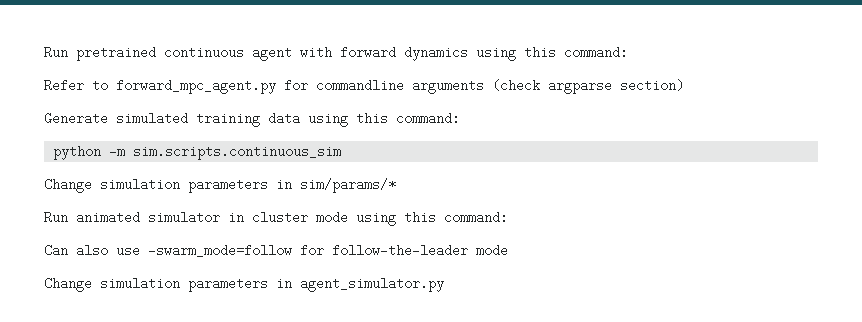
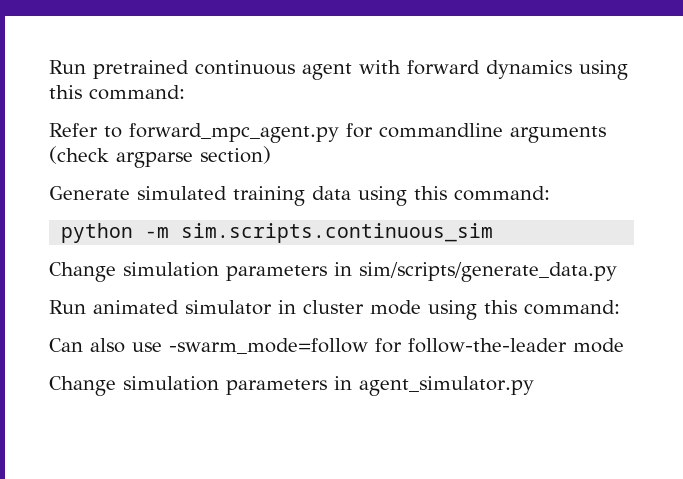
[300,178,396,193] sim/params/* -> [359,262,617,282] sim/scripts/generate_data.py

